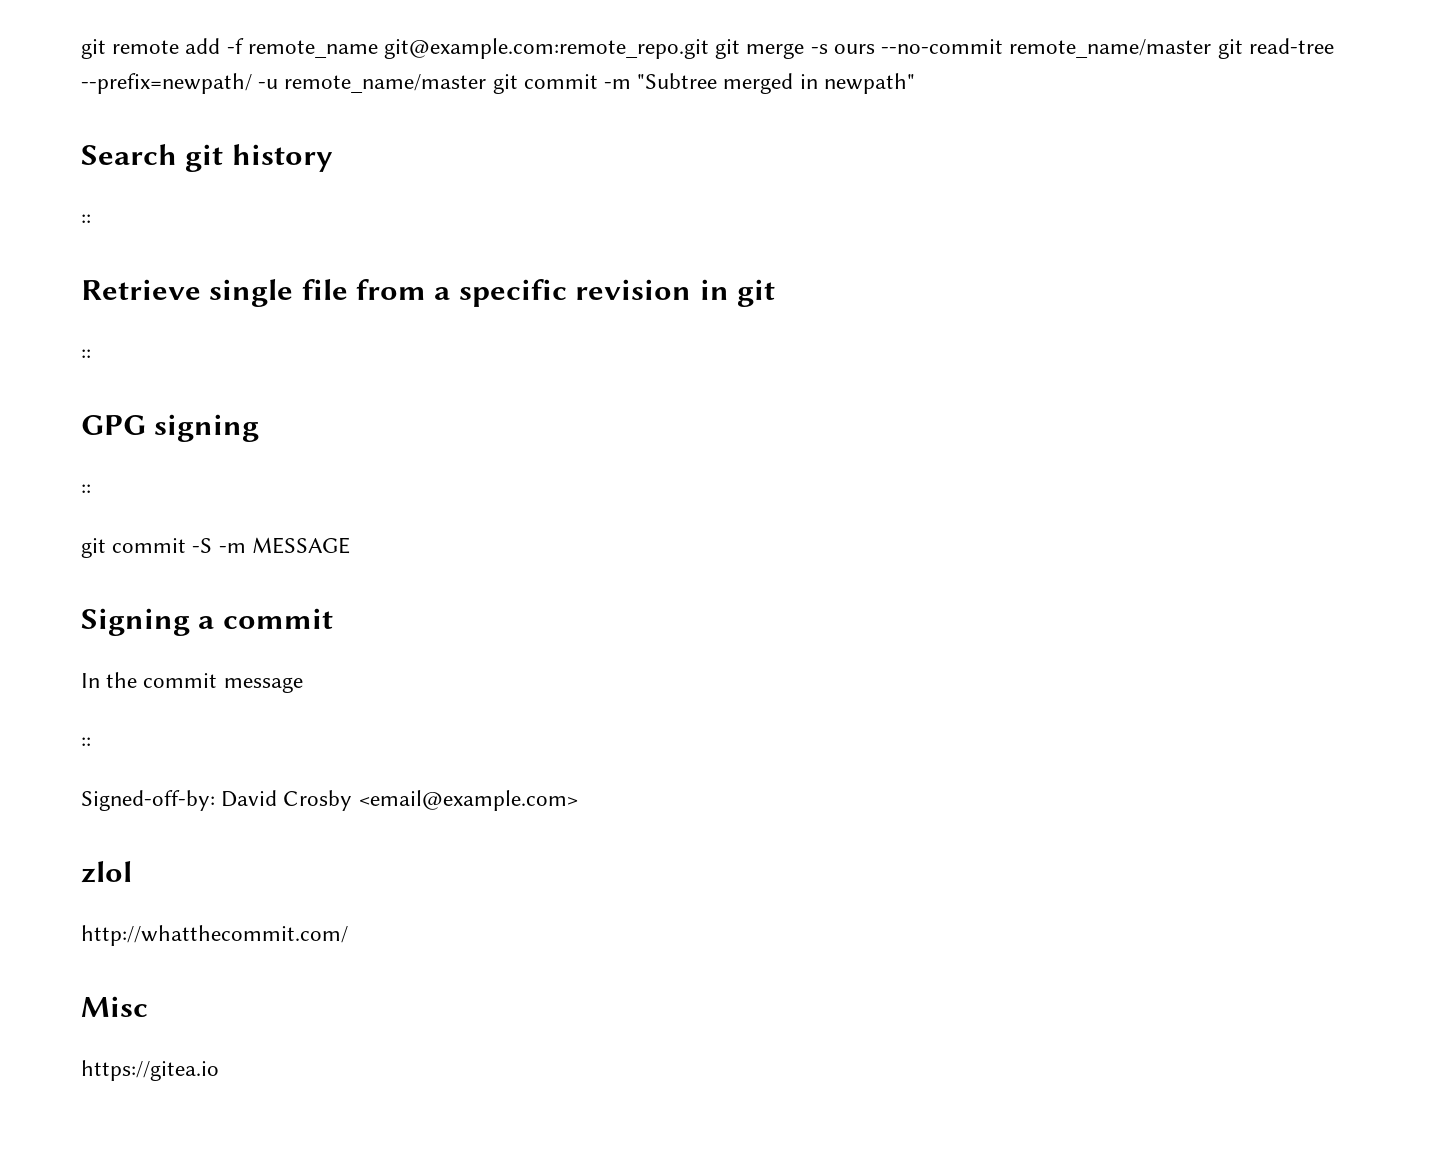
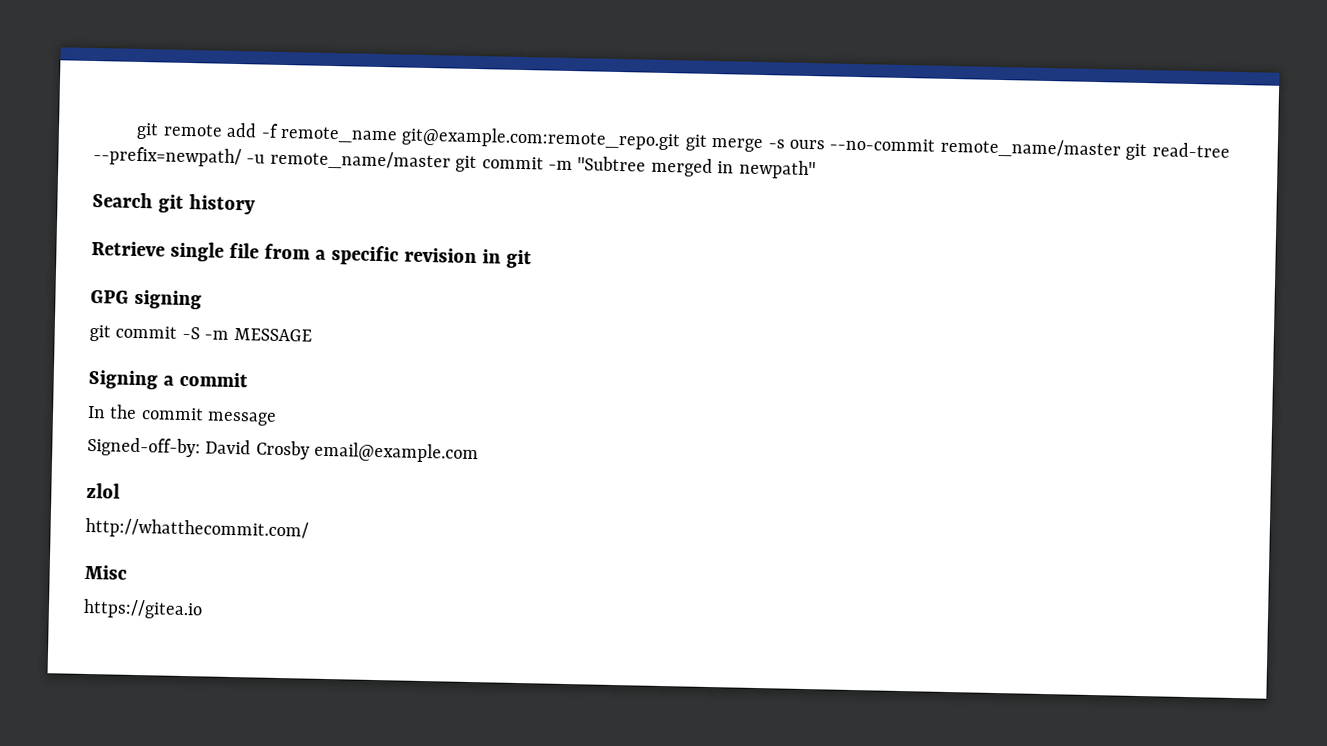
[81,214,91,224] // :: -> (256, 204) none
[81,349,91,359] // :: -> (532, 259) none
[81,484,91,494] // :: -> (202, 299) none
[81,737,91,747] // :: -> (278, 418) none
[358,790,578,811] <email@example.com> -> [314,441,480,464] email@example.com

